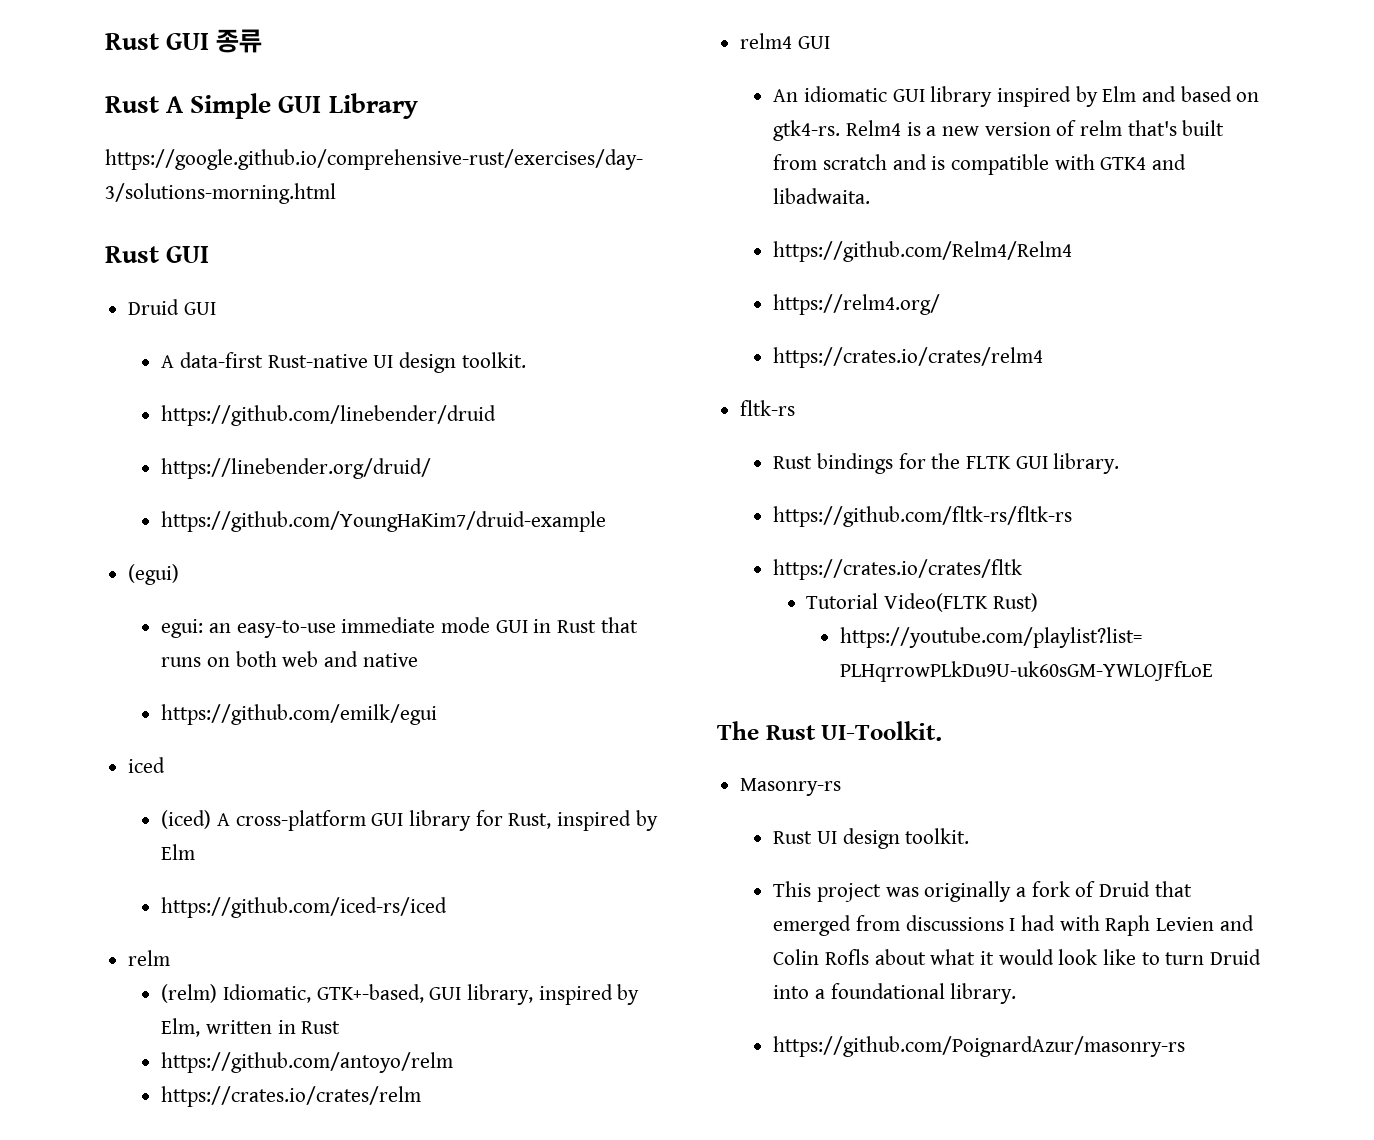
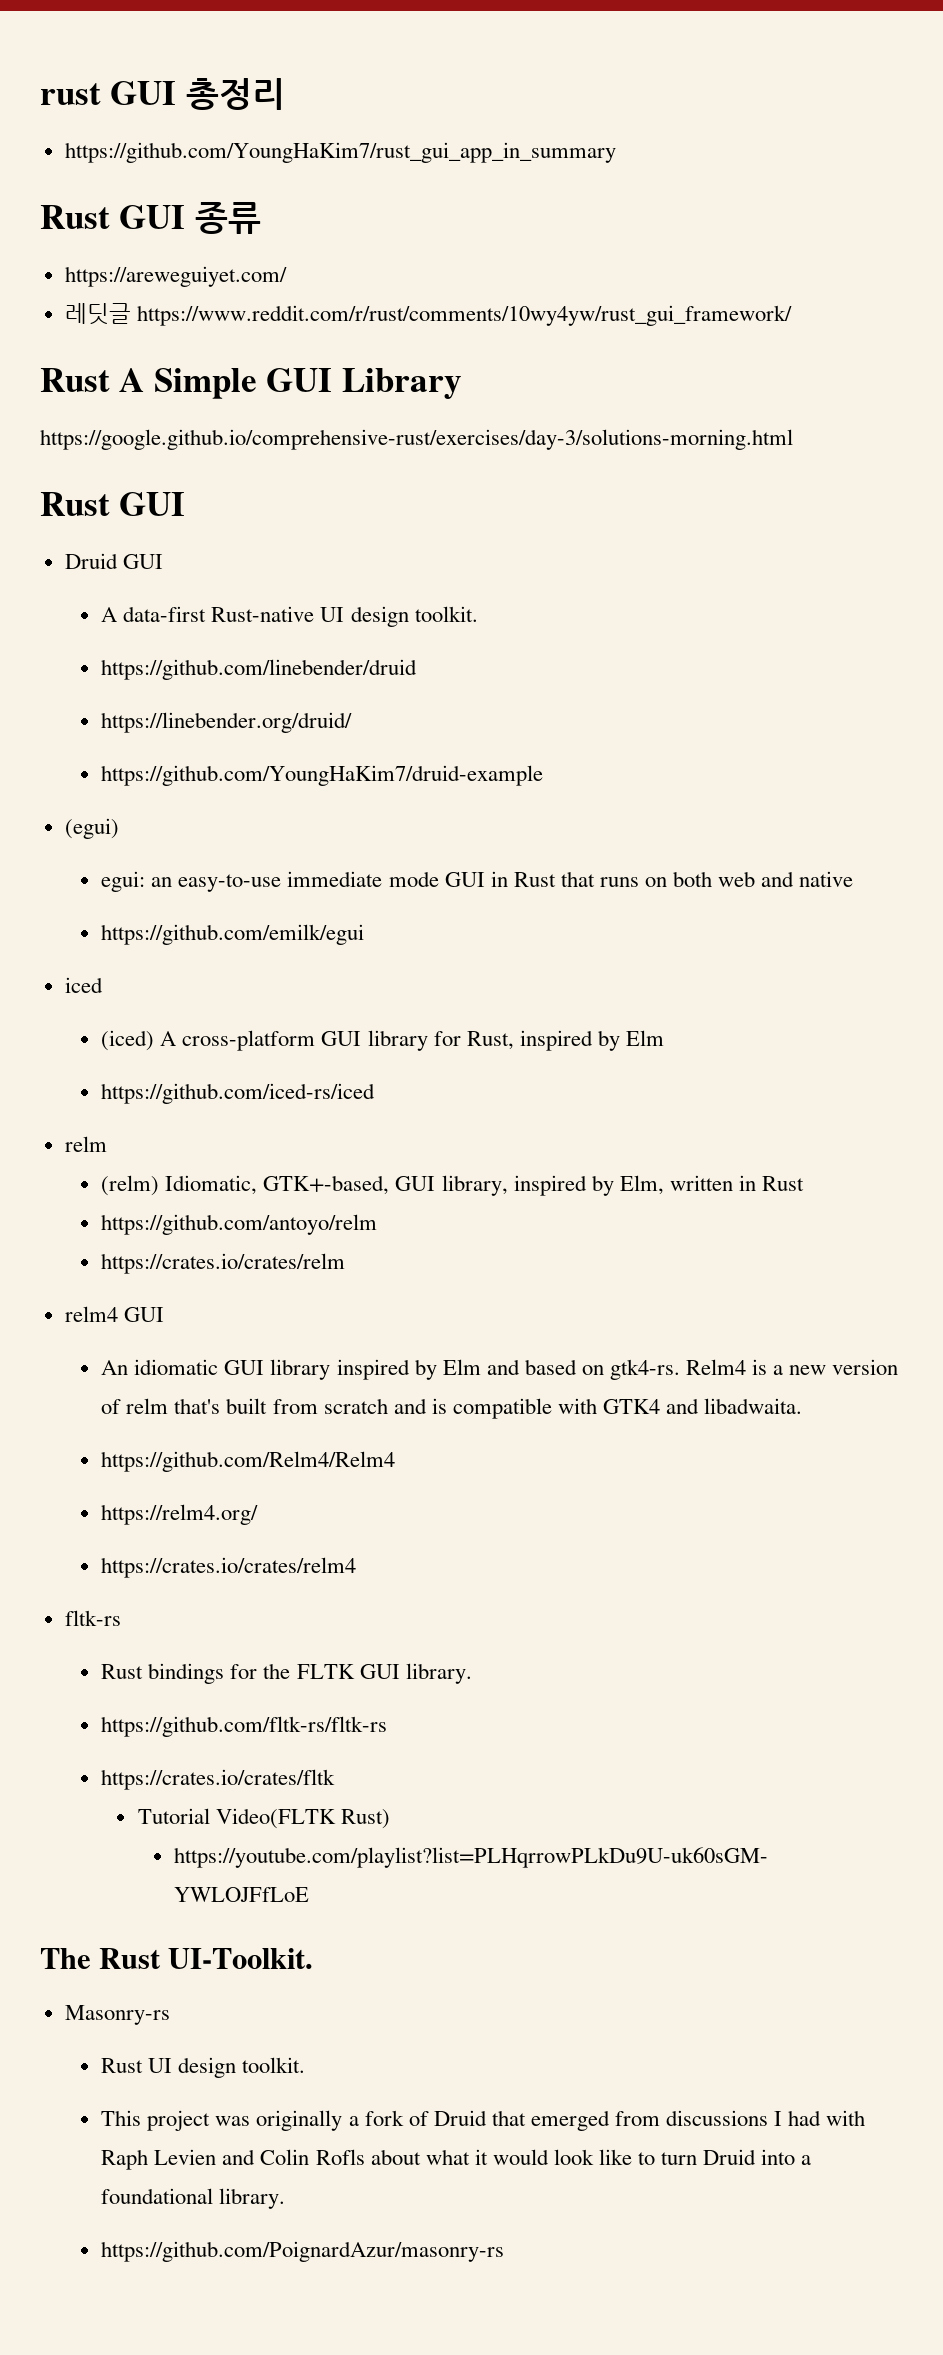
(105, 41) none -> [40,78,285,110] [64,142,616,163] rust GUI 총정리 // https://github.com/YoungHaKim7/rust_gui_app_in_summary //
(263, 41) none -> [64,266,287,287] [64,303,792,326] // https://areweguiyet.com/ // 레딧글 https://www.reddit.com/r/rust/comments/10wy4yw/rust_gui_framework/

